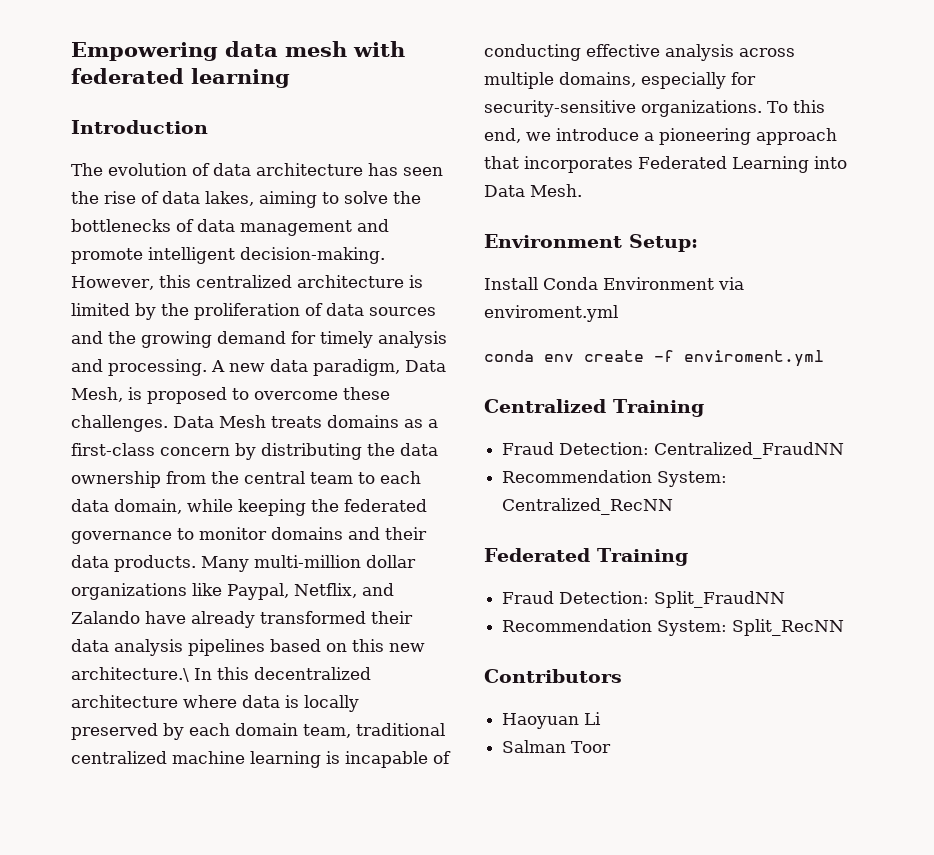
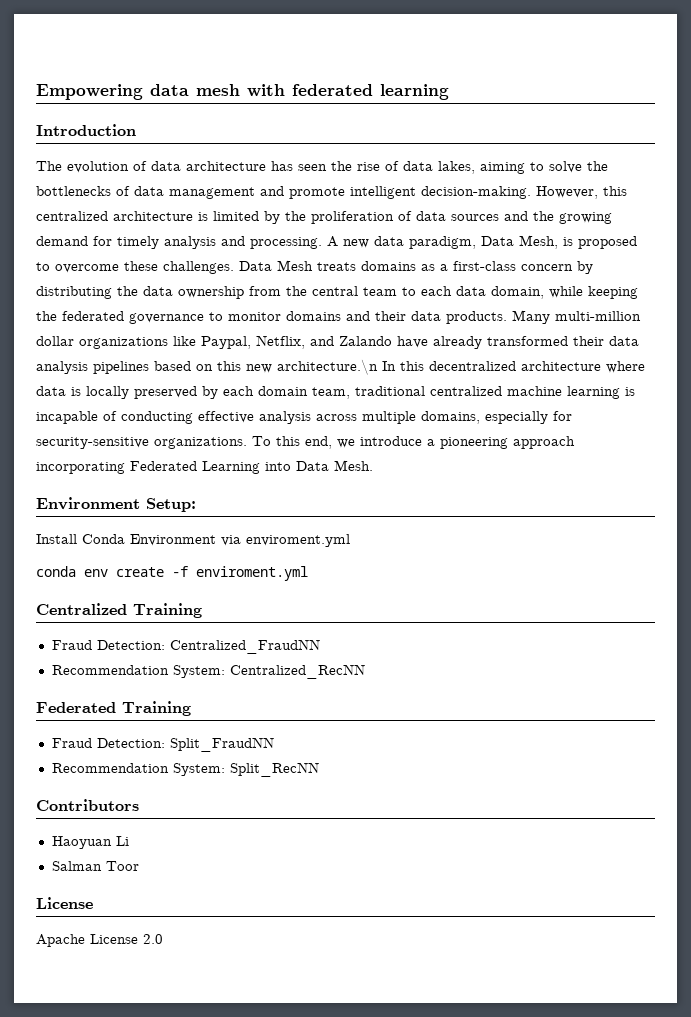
[71,667,189,682] architecture.\ -> [277,359,378,375] architecture.\n
[484,156,633,173] that incorporates -> [36,462,125,474] incorporating
(612, 747) none -> [36,897,93,909] [36,934,163,947] // License // Apache License 2.0

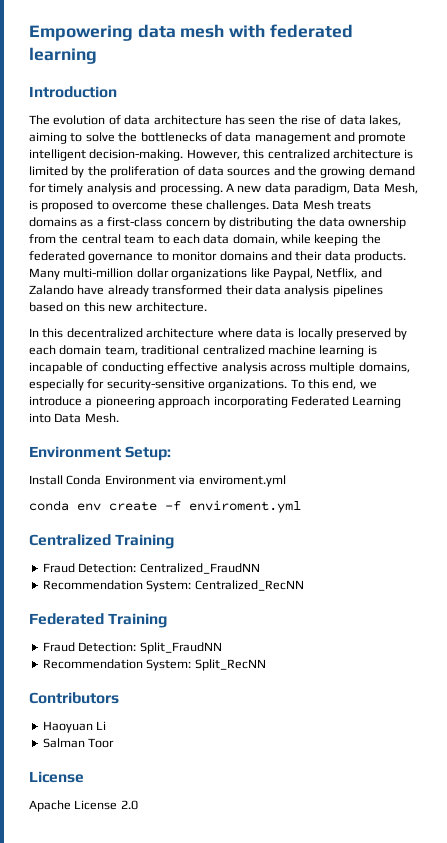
[277,359,378,375] architecture.\n -> [135,302,207,312] architecture. //

